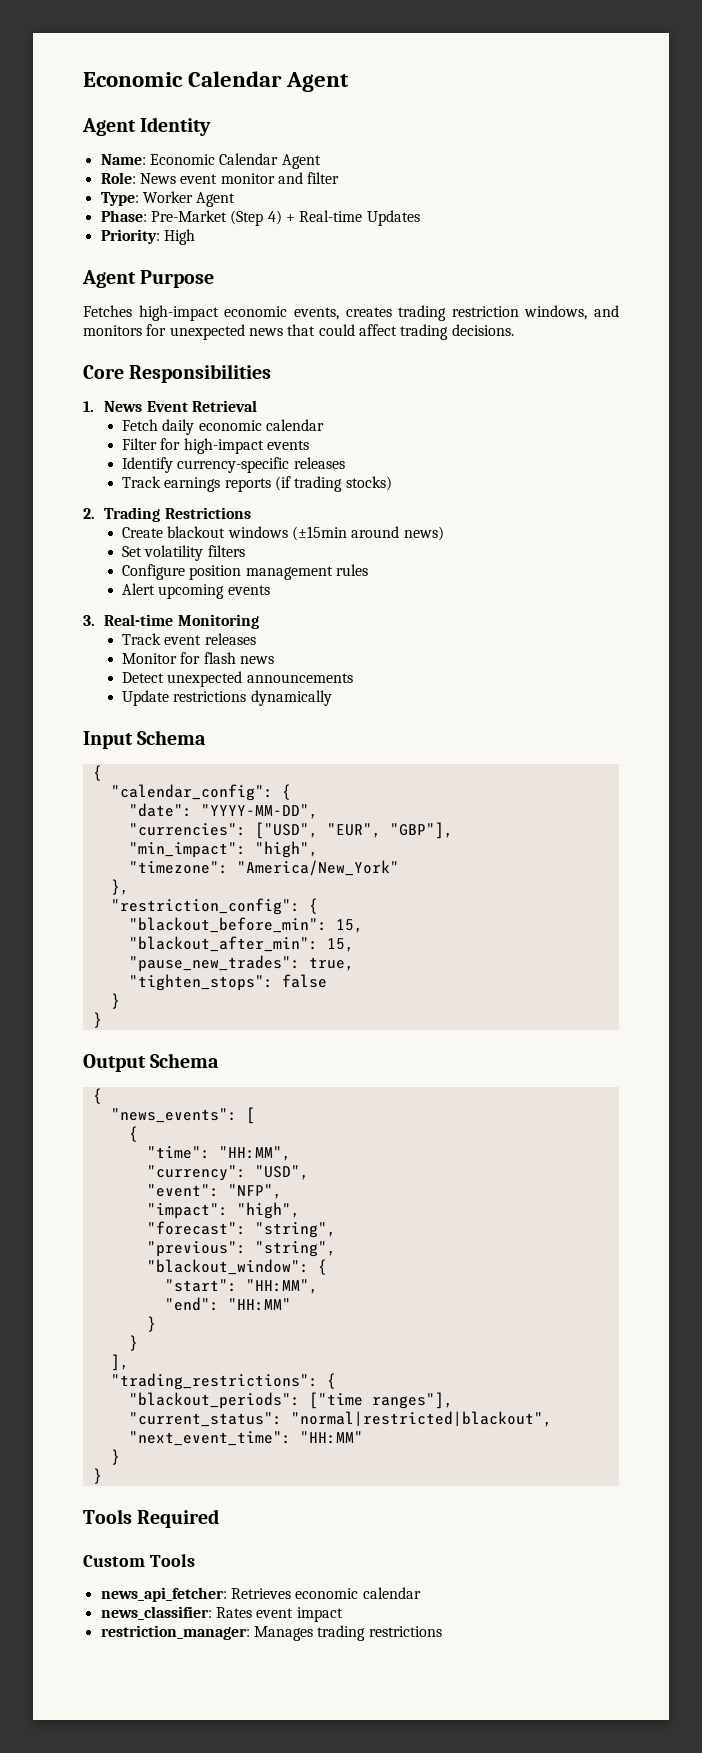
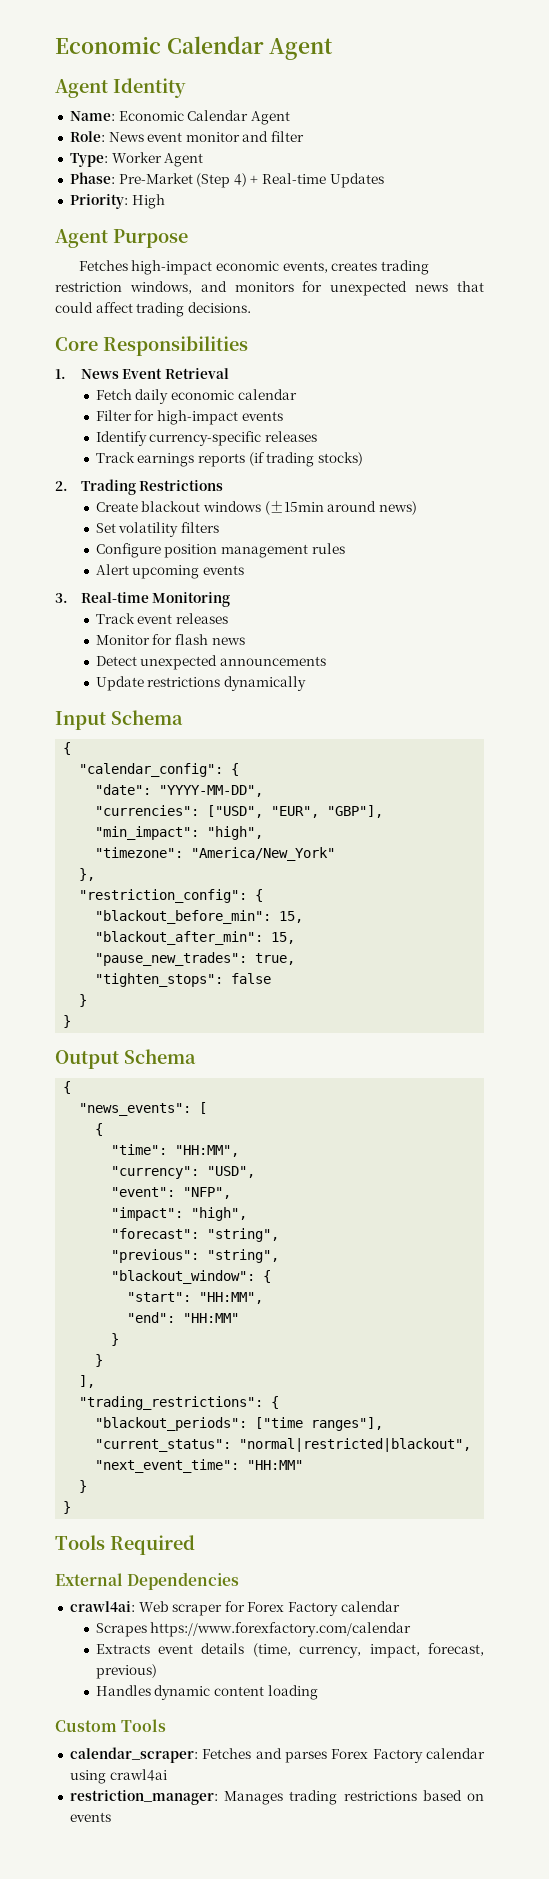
[83,1554,195,1567] [100,1587,421,1602] [100,1606,343,1622] Custom Tools // news_api_fetcher: Retrieves economic calendar // news_classifier: Rates event impact -> [55,1572,240,1590] [69,1601,400,1616] [95,1622,412,1637] [95,1643,484,1658] [95,1664,157,1679] [95,1685,318,1700] [55,1719,167,1732] [69,1747,485,1763] [69,1769,167,1784] External Dependencies // crawl4ai: Web scraper for Forex Factory calendar // Scrapes https://www.forexfactory.com/calendar // Extracts event details (time, currency, impact, forecast, previous) // Handles dynamic content loading // Custom Tools // calendar_scraper: Fetches and parses Forex Factory calendar using crawl4ai
(442, 1631) none -> [422,1790,484,1801] [69,1812,111,1822] based on events

